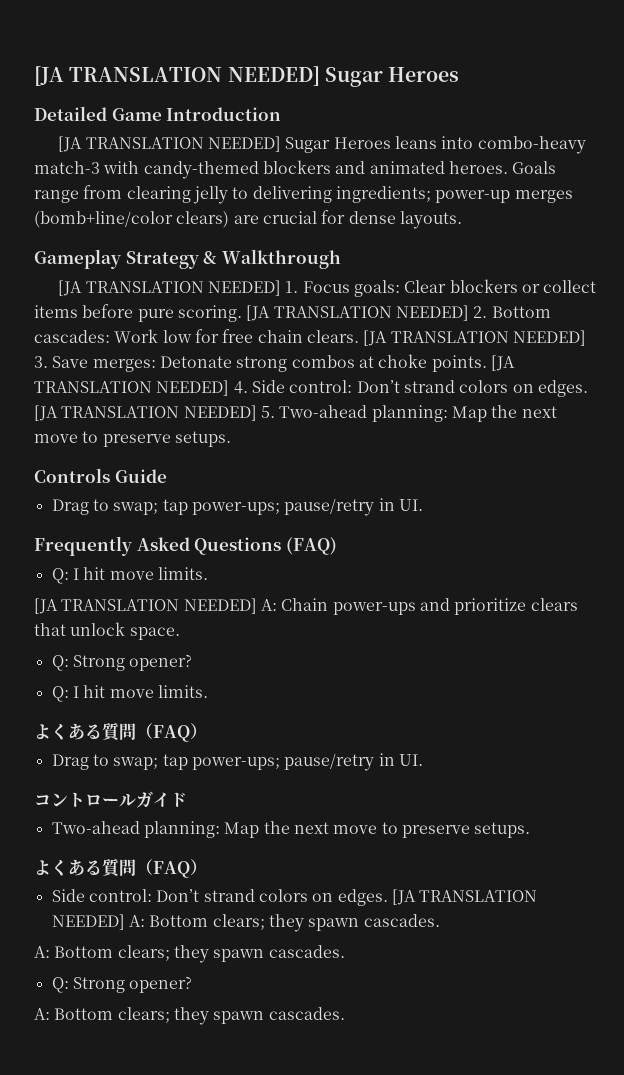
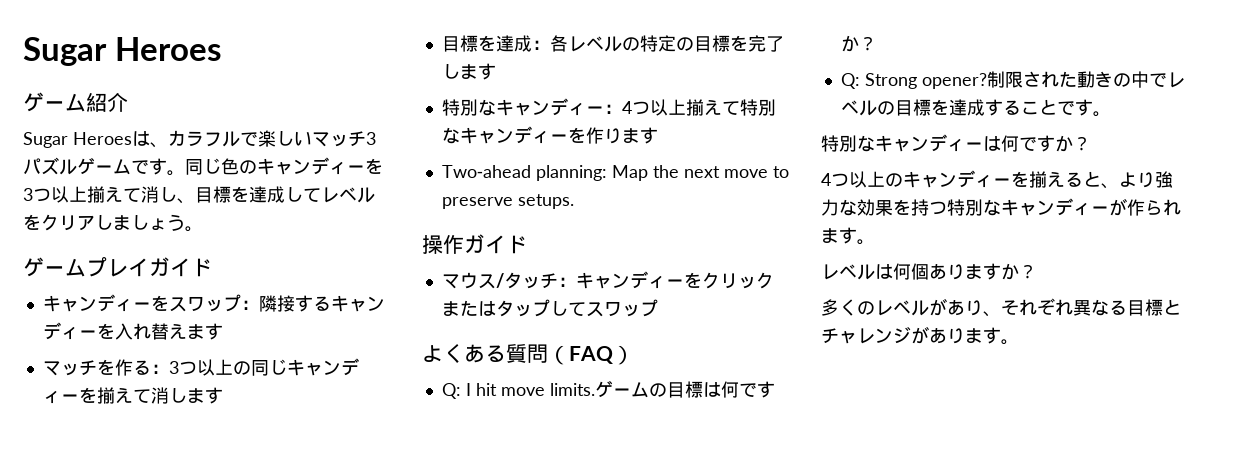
[34,66,320,86] [JA TRANSLATION NEEDED] -> (23, 51) none
[34,106,282,121] [58,136,586,154] [34,160,557,179] [34,185,573,204] [34,210,462,229] [34,249,341,269] [58,279,597,297] [34,304,551,322] [34,329,586,346] [34,354,515,372] [34,380,588,397] [34,405,557,422] [34,431,231,447] [34,468,167,483] [51,498,423,516] [34,536,337,556] [51,567,208,584] [34,598,578,615] [34,622,180,640] [51,654,193,671] [51,685,208,702] [34,723,207,742] [51,753,423,771] [34,791,187,808] [51,821,531,838] [34,859,207,878] [51,889,538,906] [51,914,440,932] [34,945,345,963] [51,976,193,993] [34,1007,345,1025] Detailed Game Introduction // [JA TRANSLATION NEEDED] Sugar Heroes leans into combo‑heavy match‑3 with candy‑themed blockers and animated heroes. Goals range from clearing jelly to delivering ingredients; power‑up merges (bomb+line/color clears) are crucial for dense layouts. // Gameplay Strategy & Walkthrough // [JA TRANSLATION NEEDED] 1. Focus goals: Clear blockers or collect items before pure scoring. [JA TRANSLATION NEEDED] 2. Bottom cascades: Work low for free chain clears. [JA TRANSLATION NEEDED] 3. Save merges: Detonate strong combos at choke points. [JA TRANSLATION NEEDED] 4. Side control: Don’t strand colors on edges. [JA TRANSLATION NEEDED] 5. Two‑ahead planning: Map the next move to preserve setups. // Controls Guide // Drag to swap; tap power‑ups; pause/retry in UI. // Frequently Asked Questions (FAQ) // Q: I hit move limits. // [JA TRANSLATION NEEDED] A: Chain power‑ups and prioritize clears that unlock space. // Q: Strong opener? // Q: I hit move limits. // よくある質問（FAQ） // Drag to swap; tap power‑ups; pause/retry in UI. // コントロールガイド // Two‑ahead planning: Map the next move to preserve setups. // よくある質問（FAQ） // Side control: Don’t strand colors on edges. [JA TRANSLATION NEEDED] A: Bottom clears; they spawn cascades. // A: Bottom clears; they spawn cascades. // Q: Strong opener? // A: Bottom clears; they spawn cascades. -> [23,92,128,112] [23,130,376,148] [23,157,383,176] [23,186,375,204] [23,214,203,232] [23,257,212,277] [42,294,385,312] [42,322,223,340] [42,358,359,376] [42,387,223,404] [441,35,784,52] [441,63,496,80] [441,98,776,116] [441,126,658,144] [441,165,789,181] [441,194,574,209] [422,234,527,254] [441,271,774,289] [441,299,658,317] [422,344,634,365] [441,381,775,399] [840,35,877,52] [840,71,1185,89] [840,99,1111,117] [821,134,1091,152] [821,170,1173,189] [821,198,1181,216] [821,227,875,245] [821,263,1037,280] [821,298,1181,317] [821,326,1019,345] ゲーム紹介 // Sugar Heroesは、カラフルで楽しいマッチ3パズルゲームです。同じ色のキャンディーを3つ以上揃えて消し、目標を達成してレベルをクリアしましょう。 // ゲームプレイガイド // キャンディーをスワップ：隣接するキャンディーを入れ替えます // マッチを作る：3つ以上の同じキャンディーを揃えて消します // 目標を達成：各レベルの特定の目標を完了します // 特別なキャンディー：4つ以上揃えて特別なキャンディーを作ります // Two‑ahead planning: Map the next move to preserve setups. // 操作ガイド // マウス/タッチ：キャンディーをクリックまたはタップしてスワップ // よくある質問（FAQ） // Q: I hit move limits.ゲームの目標は何ですか？ // Q: Strong opener?制限された動きの中でレベルの目標を達成することです。 // 特別なキャンディーは何ですか？ // 4つ以上のキャンディーを揃えると、より強力な効果を持つ特別なキャンディーが作られます。 // レベルは何個ありますか？ // 多くのレベルがあり、それぞれ異なる目標とチャレンジがあります。

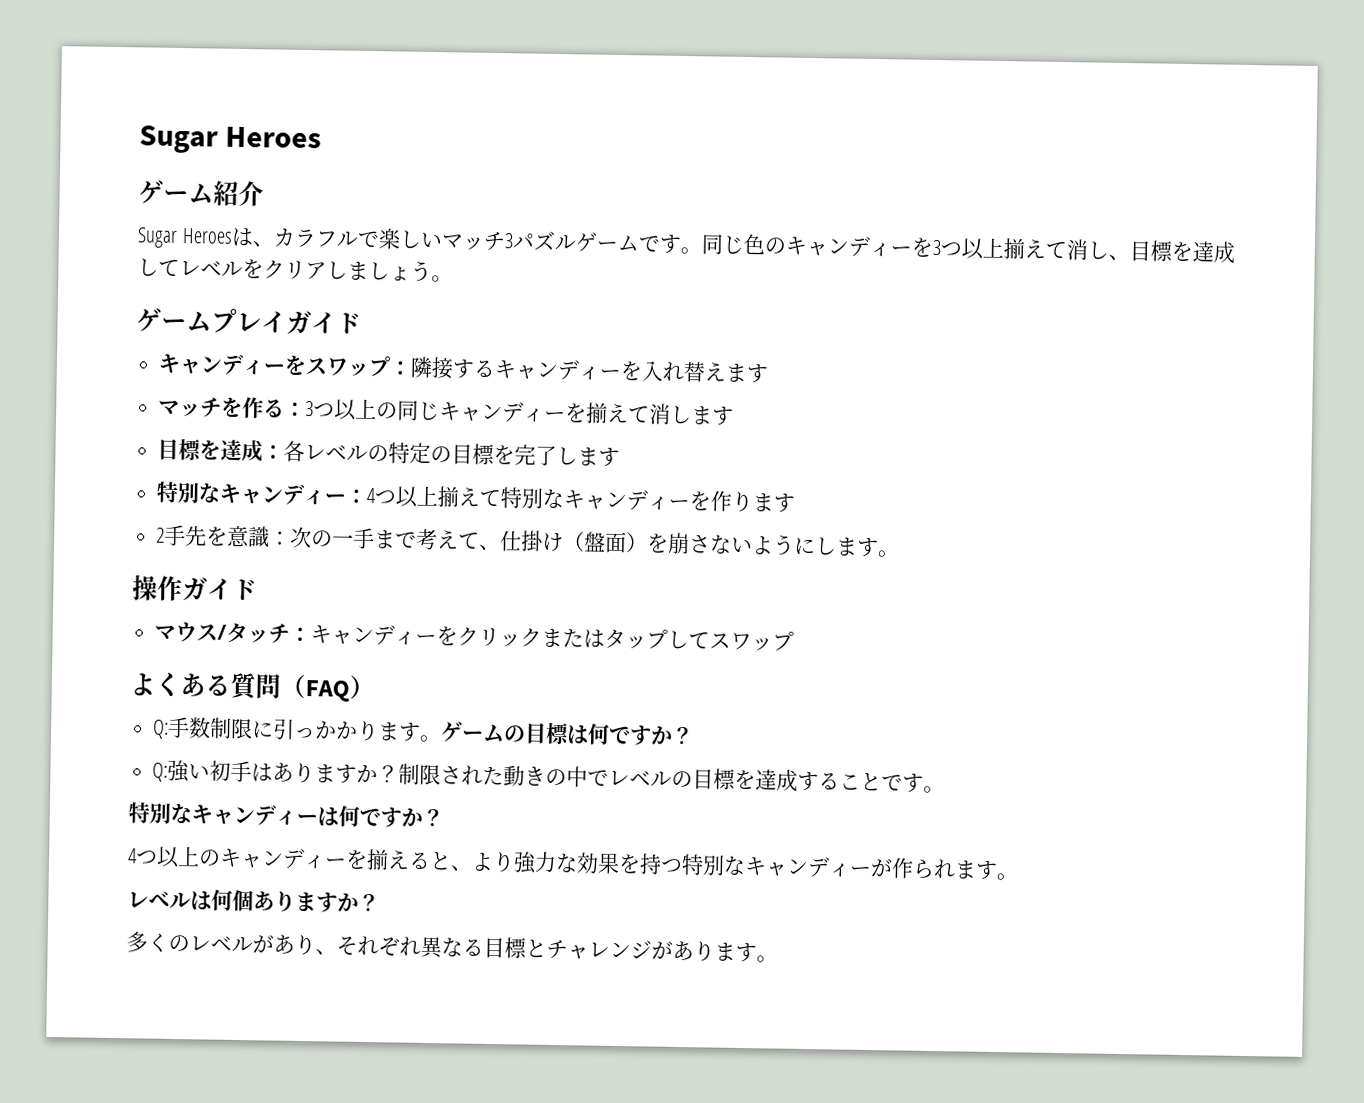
[441,165,789,181] [441,194,574,209] Two‑ahead planning: Map the next move to preserve setups. -> [156,524,901,558] 2手先を意識：次の一手まで考えて、仕掛け（盤面）を崩さないようにします。
[465,383,595,396] I hit move limits. -> [167,716,443,743] 手数制限に引っかかります。
[864,73,987,89] Strong opener? -> [167,759,400,784] 強い初手はありますか？

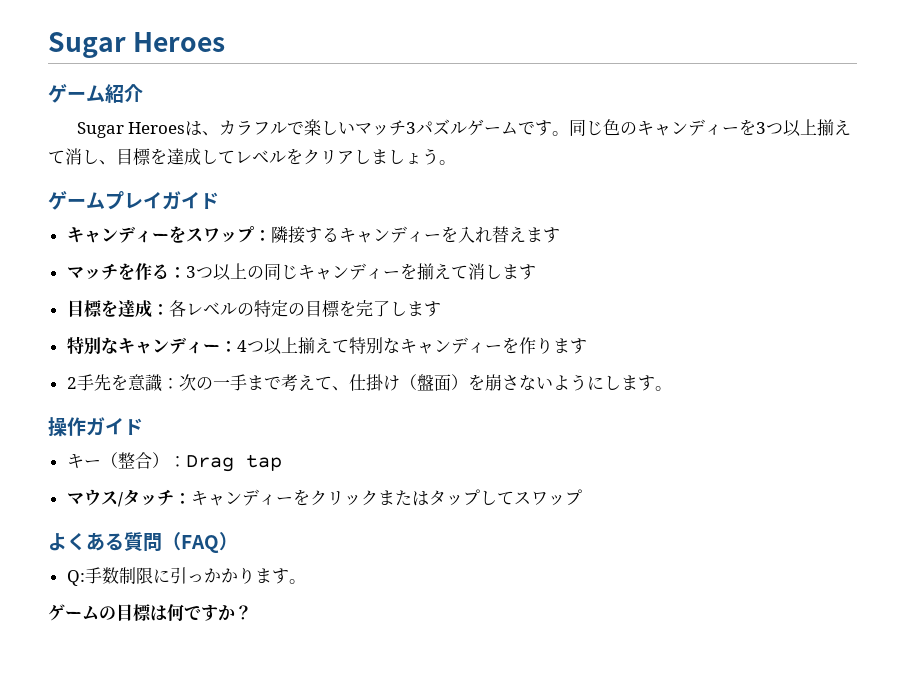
(258, 589) none -> [66,452,282,472] // キー（整合）：Drag tap
(443, 738) none -> (306, 581) //
[152,759,946,794] [128,802,444,828] [127,846,1018,881] [127,889,380,913] [126,931,778,963] // Q:強い初手はありますか？制限された動きの中でレベルの目標を達成することです。 // 特別なキャンディーは何ですか？ // 4つ以上のキャンディーを揃えると、より強力な効果を持つ特別なキャンディーが作られます。 // レベルは何個ありますか？ // 多くのレベルがあり、それぞれ異なる目標とチャレンジがあります。 -> (252, 612) none

